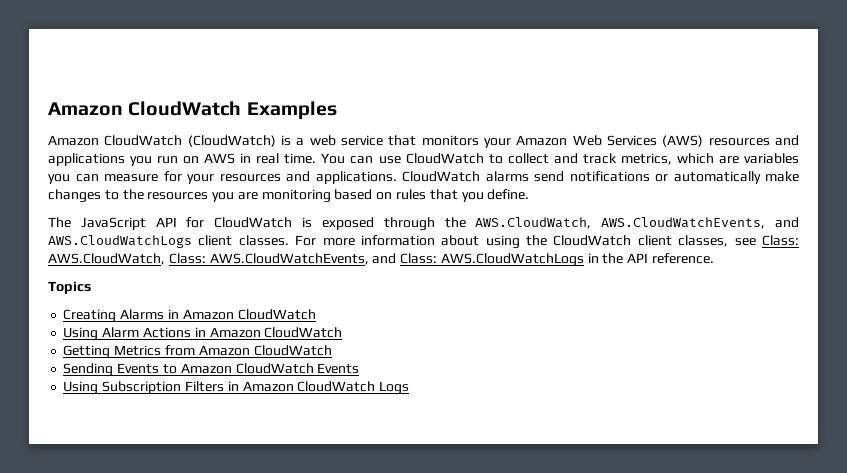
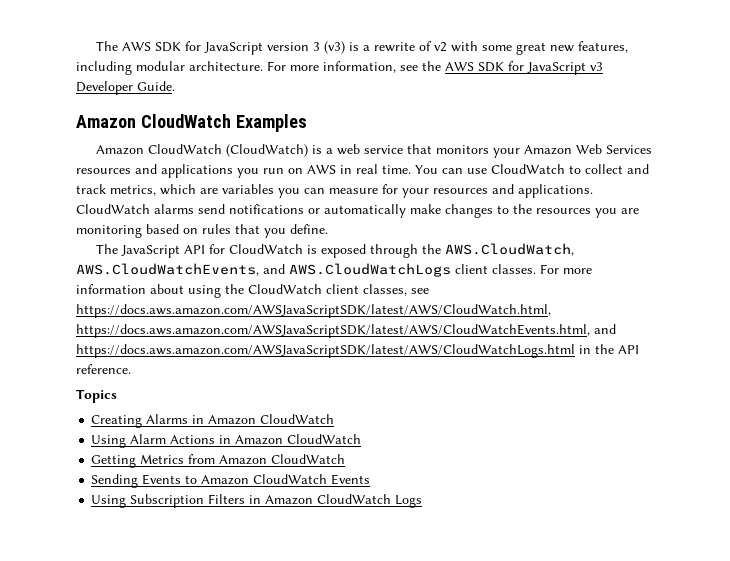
(48, 109) none -> [95,41,628,55] [76,61,603,75] [76,81,175,95] The AWS SDK for JavaScript version 3 (v3) is a rewrite of v2 with some great new features, including modular architecture. For more information, see the AWS SDK for JavaScript v3 Developer Guide. //
[662,135,704,147] (AWS) -> (652, 149) none
[761,235,799,246] [48,253,584,267] Class: AWS.CloudWatch, Class: AWS.CloudWatchEvents, and Class: AWS.CloudWatchLogs -> [76,304,551,318] [76,324,616,338] [76,344,575,358] https://docs.aws.amazon.com/AWSJavaScriptSDK/latest/AWS/CloudWatch.html, https://docs.aws.amazon.com/AWSJavaScriptSDK/latest/AWS/CloudWatchEvents.html, and https://docs.aws.amazon.com/AWSJavaScriptSDK/latest/AWS/CloudWatchLogs.html

